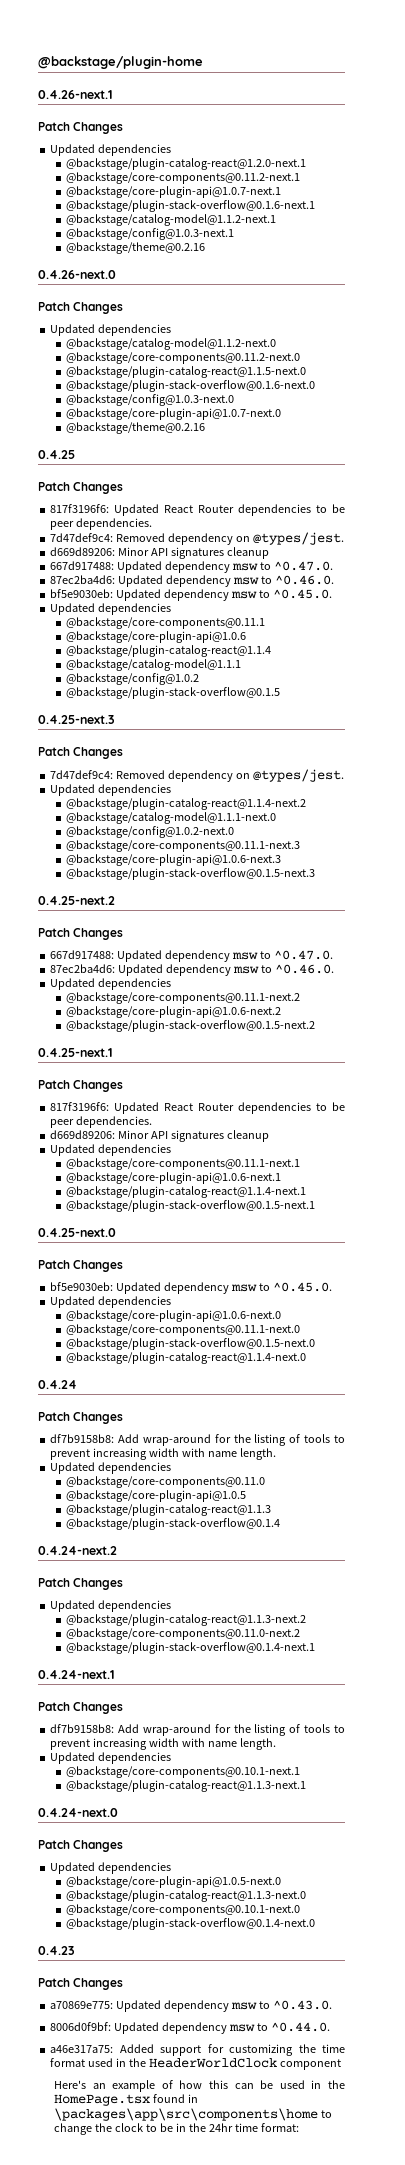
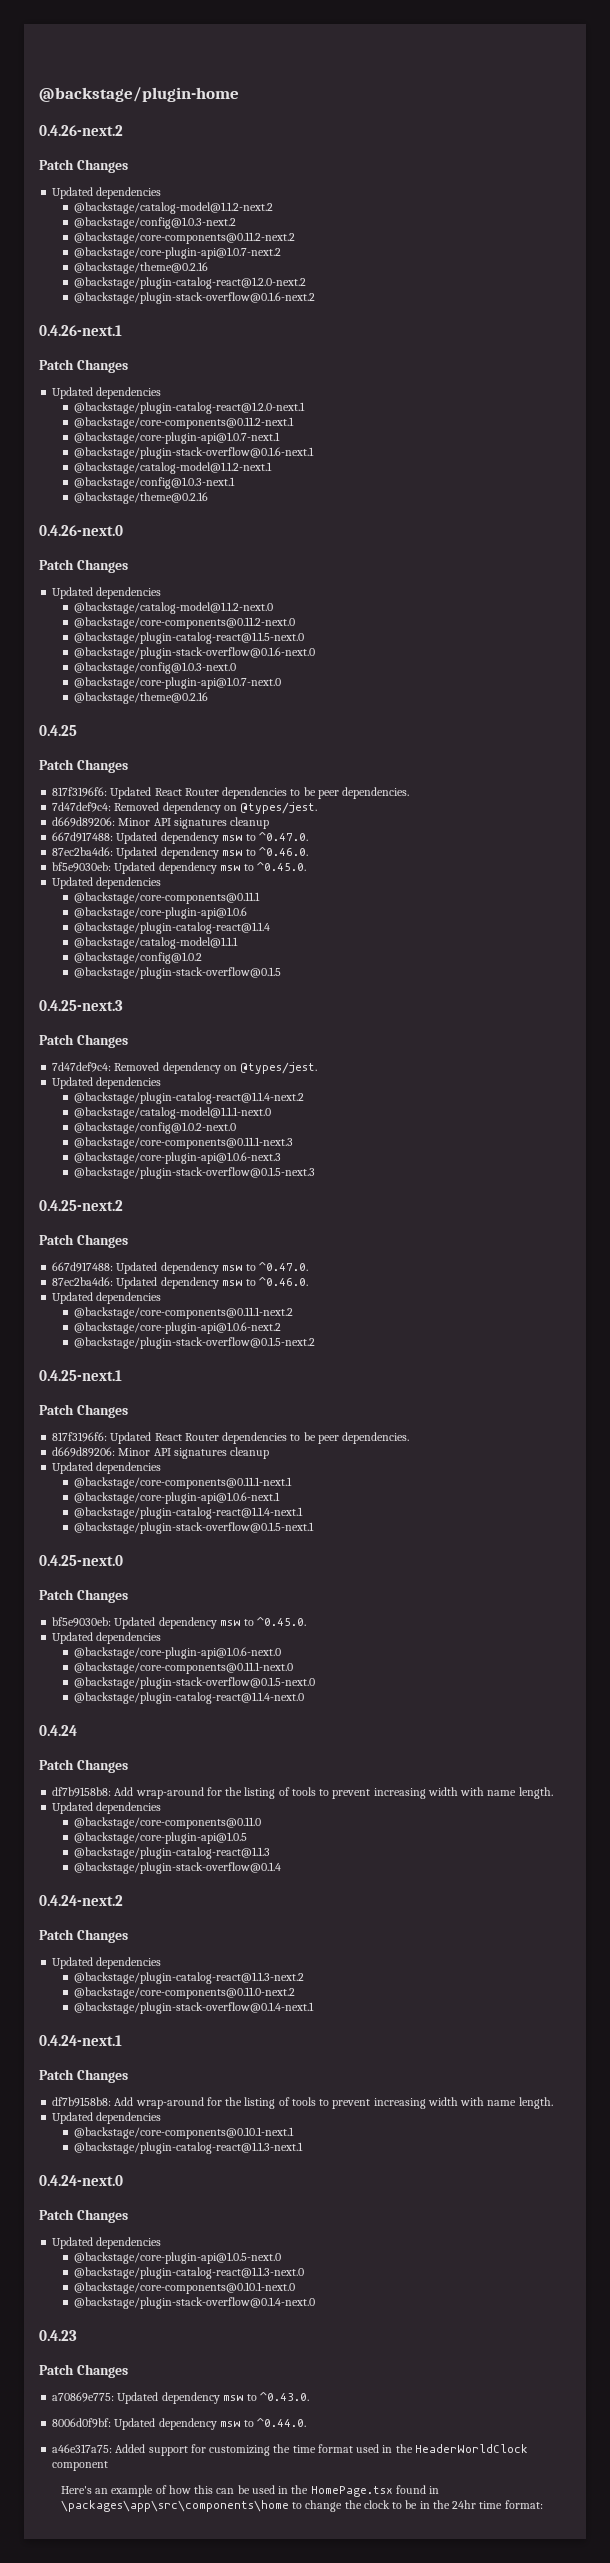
(203, 62) none -> [39,125,123,136] [39,159,128,173] [52,187,162,199] [74,202,274,214] [74,217,237,229] [74,232,296,244] [74,247,282,259] [74,262,209,274] [74,277,307,289] [74,292,316,304] // 0.4.26-next.2 // Patch Changes // Updated dependencies // @backstage/catalog-model@1.1.2-next.2 // @backstage/config@1.0.3-next.2 // @backstage/core-components@0.11.2-next.2 // @backstage/core-plugin-api@1.0.7-next.2 // @backstage/theme@0.2.16 // @backstage/plugin-catalog-react@1.2.0-next.2 // @backstage/plugin-stack-overflow@0.1.6-next.2

